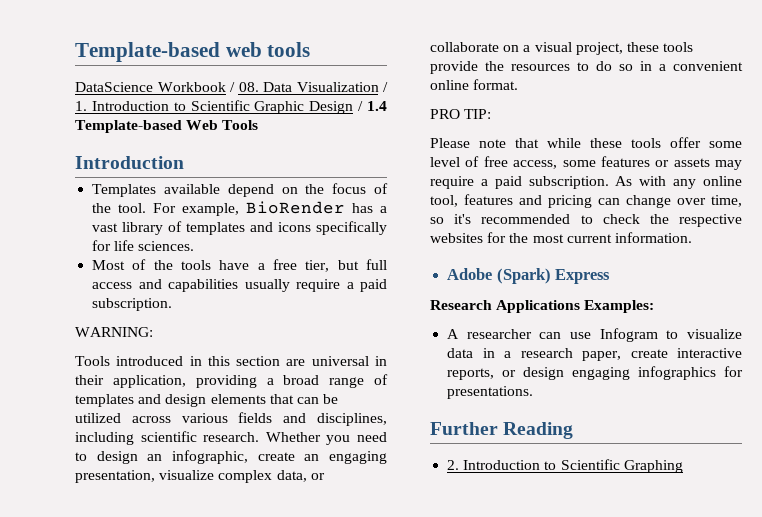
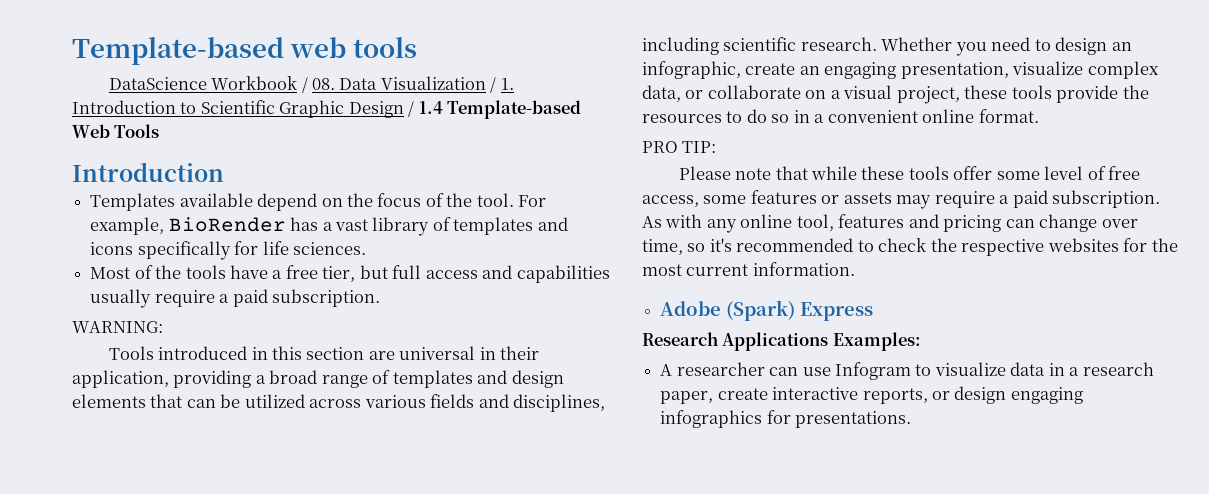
[430,422,574,439] [447,459,683,473] // Further Reading // 2. Introduction to Scientific Graphing -> (912, 419) none

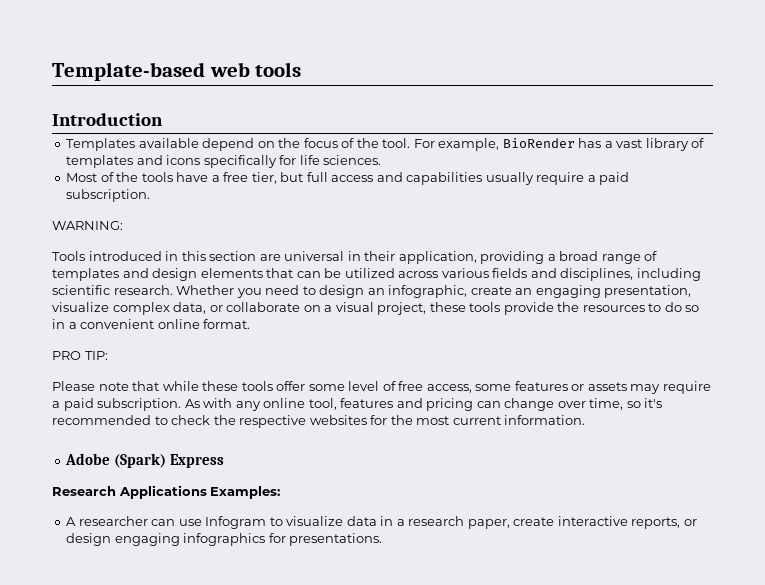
[108,76,514,93] [72,100,582,119] [72,124,160,138] // DataScience Workbook / 08. Data Visualization / 1. Introduction to Scientific Graphic Design / 1.4 Template-based Web Tools -> (302, 69) none

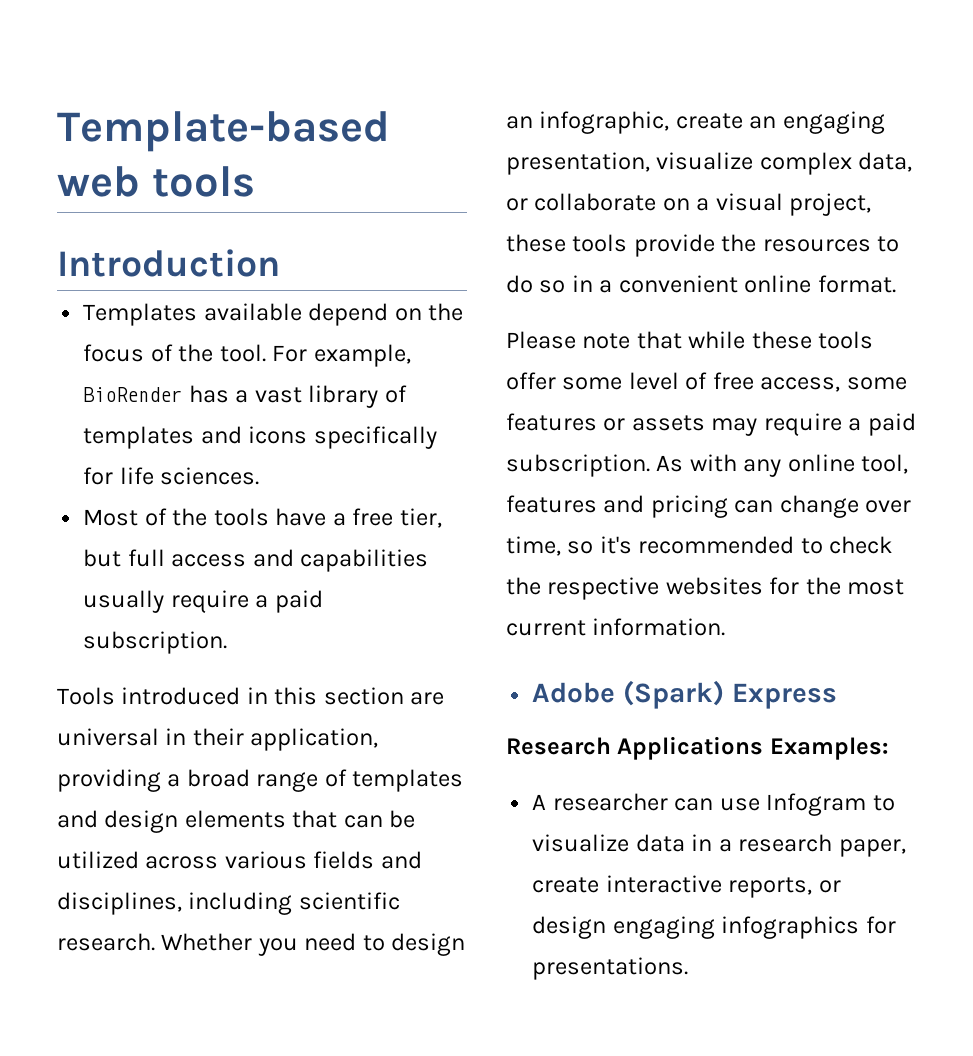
[52,221,123,230] // WARNING: -> (228, 642) none
[52,351,108,360] // PRO TIP: -> (896, 284) none

